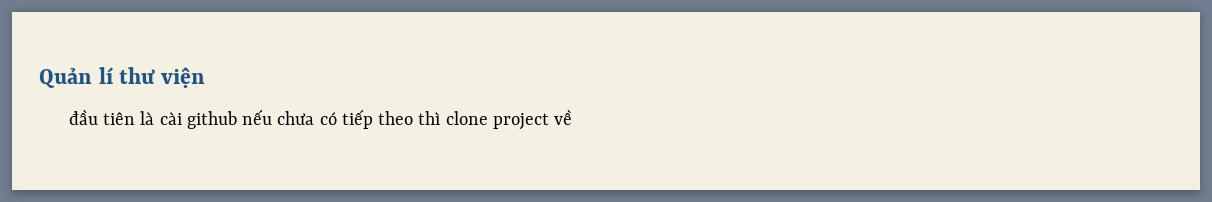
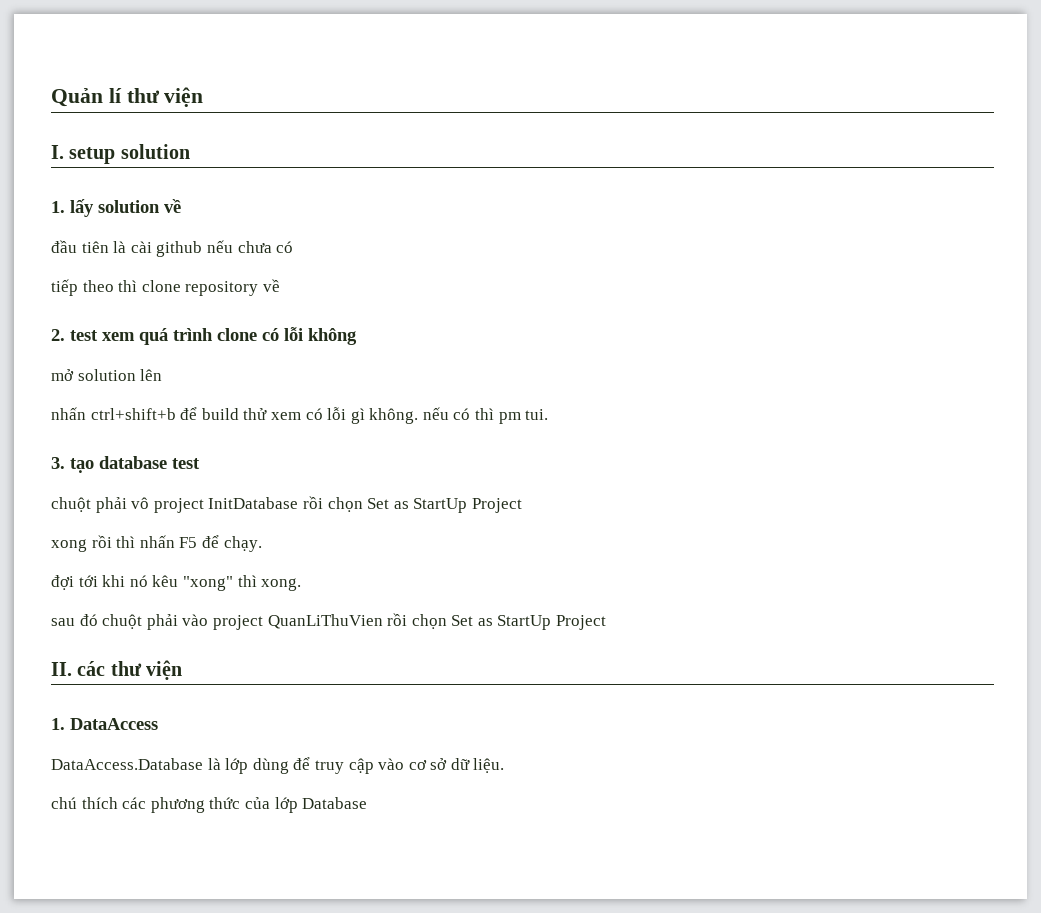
(205, 77) none -> [51,144,190,164] [51,199,181,217] // I. setup solution // 1. lấy solution về
(337, 118) none -> (294, 247) //
[493,109,573,130] project về -> [185,279,280,296] [51,326,357,345] [51,369,163,381] [51,407,549,424] [51,456,200,473] [51,496,522,513] [51,535,262,552] [51,575,302,591] [51,613,607,630] [51,660,183,680] [51,718,158,730] [51,757,505,774] [51,797,368,813] repository về // 2. test xem quá trình clone có lỗi không // mở solution lên // nhấn ctrl+shift+b để build thử xem có lỗi gì không. nếu có thì pm tui. // 3. tạo database test // chuột phải vô project InitDatabase rồi chọn Set as StartUp Project // xong rồi thì nhấn F5 để chạy. // đợi tới khi nó kêu "xong" thì xong. // sau đó chuột phải vào project QuanLiThuVien rồi chọn Set as StartUp Project // II. các thư viện // 1. DataAccess // DataAccess.Database là lớp dùng để truy cập vào cơ sở dữ liệu. // chú thích các phương thức của lớp Database

